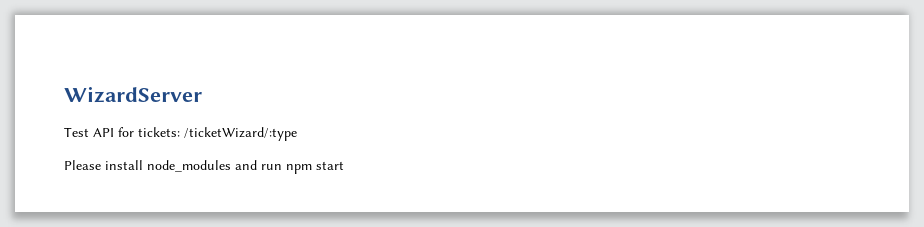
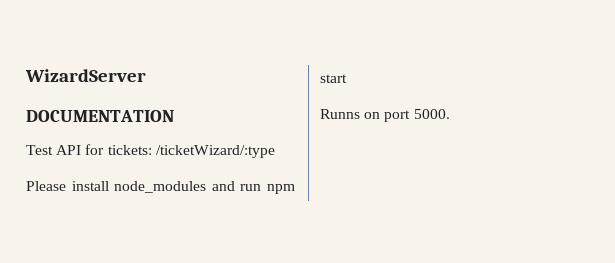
(202, 94) none -> [26,110,174,122] // DOCUMENTATION
(344, 165) none -> [320,109,450,122] // Runns on port 5000.

